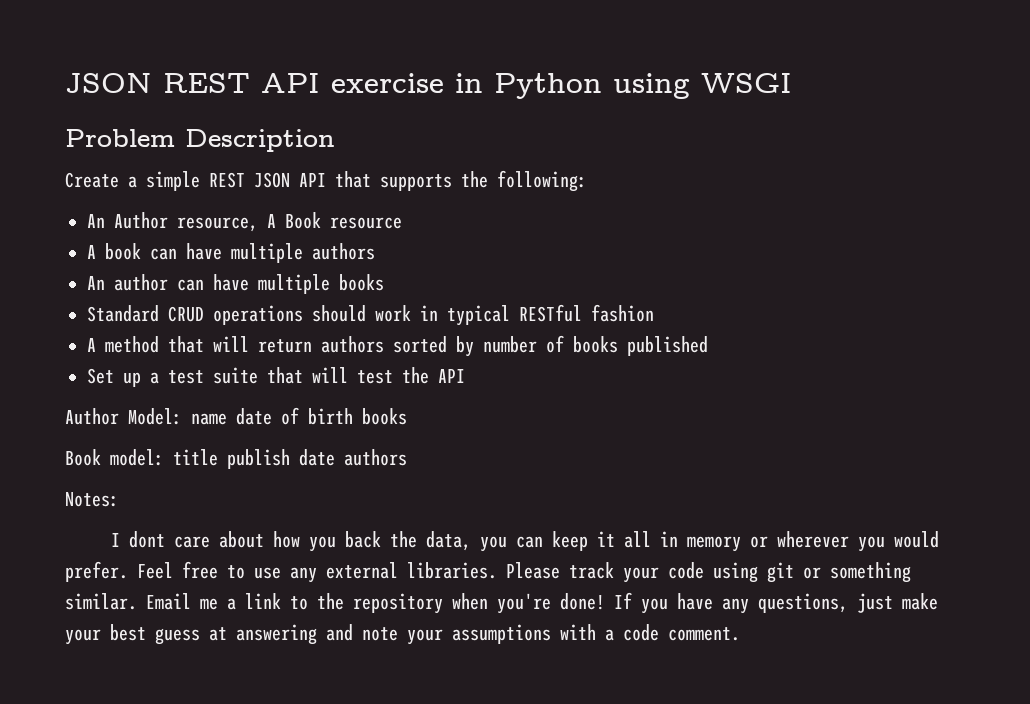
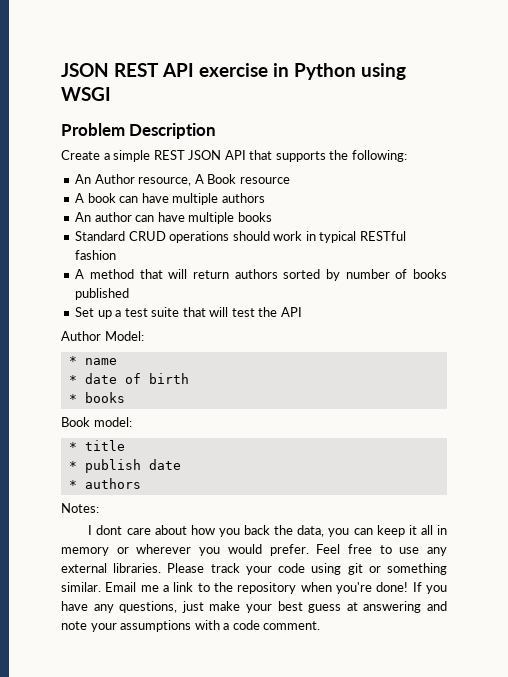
(182, 416) none -> [68,356,77,365] // *
(227, 419) none -> [68,375,77,384] // *
(353, 416) none -> [68,394,77,403] // *
(164, 457) none -> [68,442,77,451] // *
(218, 457) none -> [68,461,77,470] // *
(335, 457) none -> [68,480,77,489] // *

